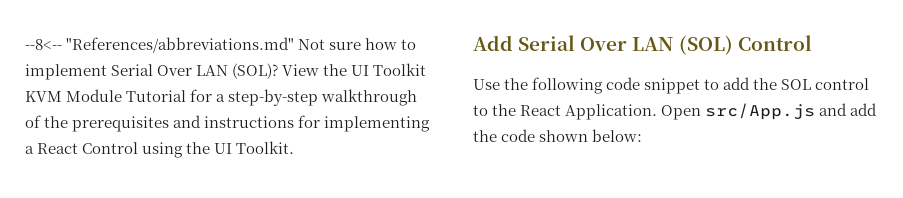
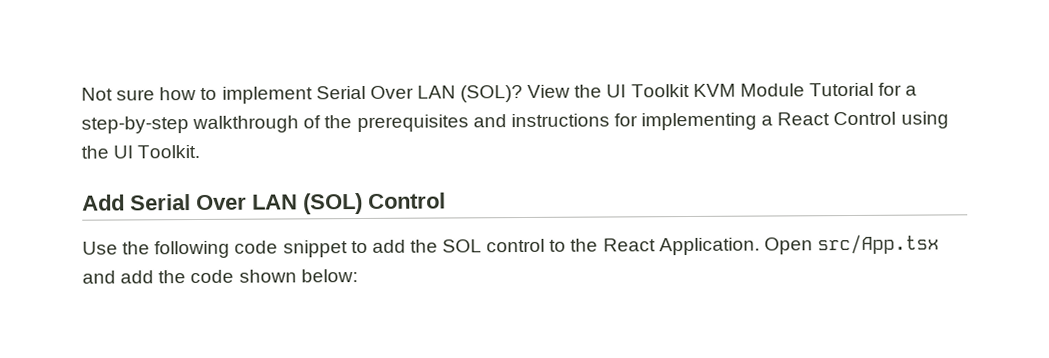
[25,37,295,53] --8<-- "References/abbreviations.md" -> (81, 94) none
[705,103,816,120] src/App.js -> [816,234,939,255] src/App.tsx

